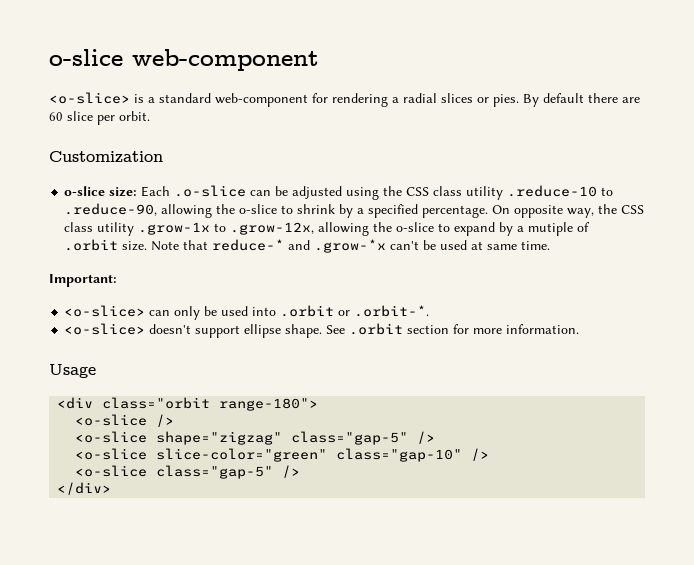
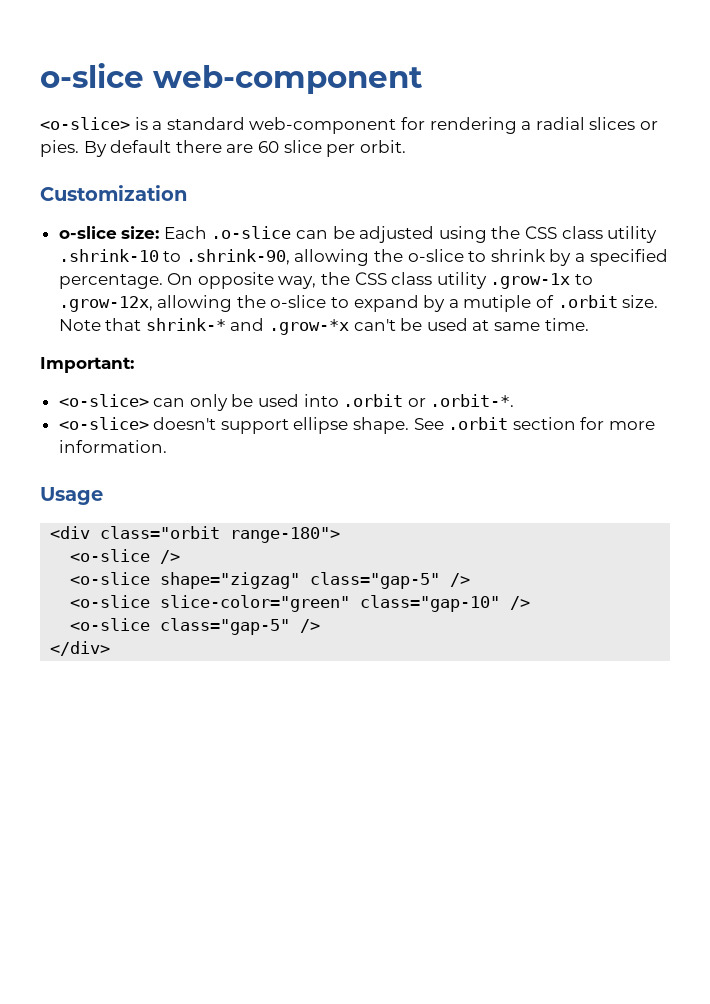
[507,185,614,197] [64,203,158,216] .reduce-10 to .reduce-90, -> [58,249,290,265] .shrink-10 to .shrink-90,
[212,239,285,251] reduce-* -> [145,318,226,331] shrink-*

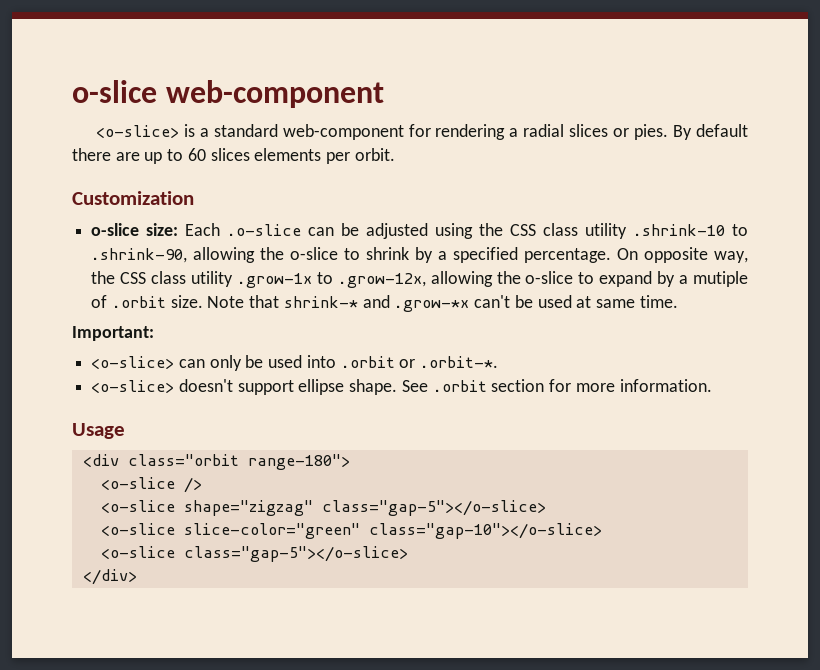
[257,140,322,153] 60 slice -> [144,148,322,164] up to 60 slices elements
[310,572,471,589] class="gap-5" /> -> [321,500,546,516] class="gap-5"></o-slice>
[360,595,531,612] [70,618,321,635] class="gap-10" /> // <o-slice class="gap-5" /> -> [368,523,602,539] [100,546,408,562] class="gap-10"></o-slice> // <o-slice class="gap-5"></o-slice>

